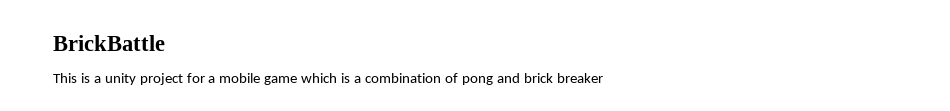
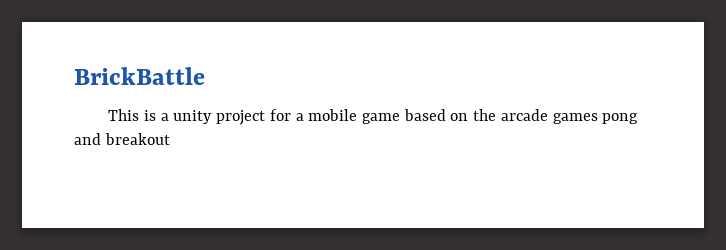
[301,73,603,85] which is a combination of pong and brick breaker -> [403,109,639,124] [74,133,170,145] based on the arcade games pong and breakout

